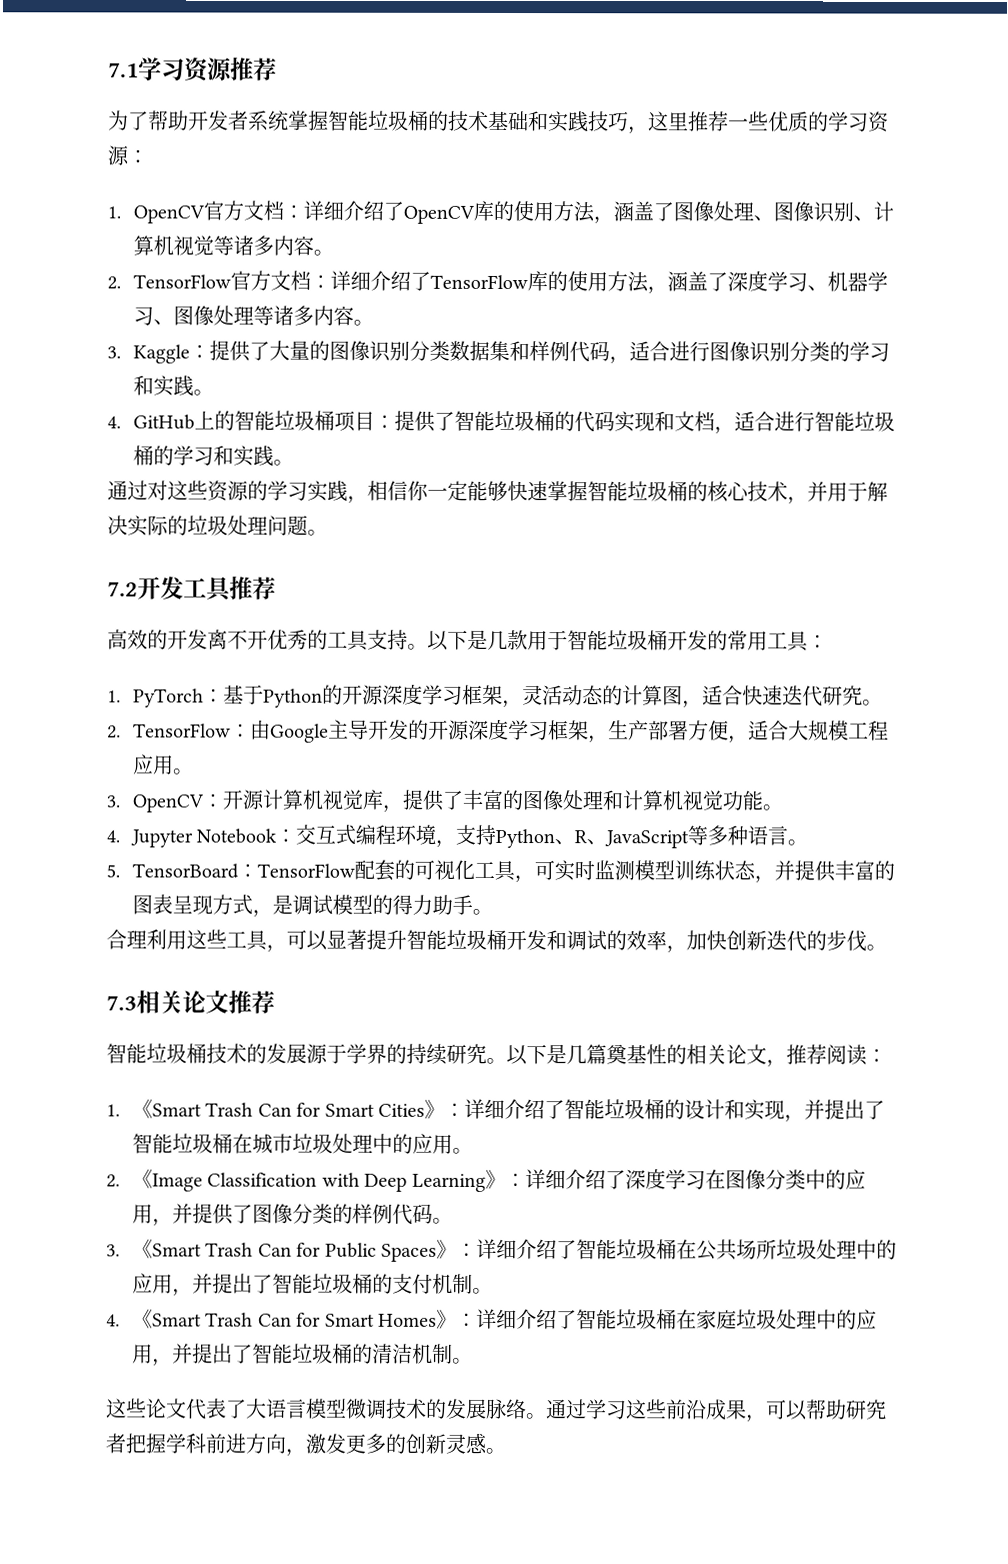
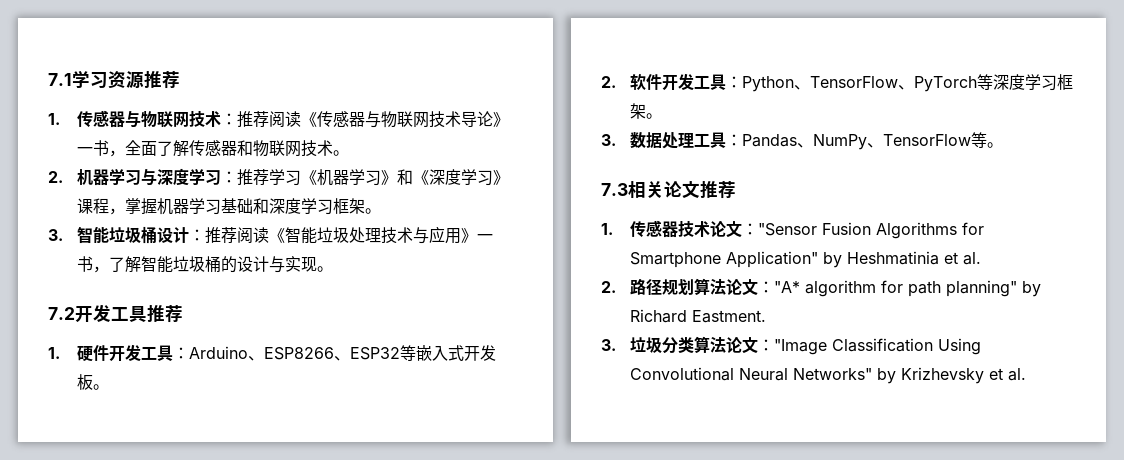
[108,110,890,135] [107,145,148,166] [107,200,895,225] [133,235,335,256] [107,270,889,295] [133,305,375,326] [107,340,891,365] [133,375,215,397] [107,410,896,435] [133,445,295,467] [107,480,888,505] [107,515,308,537] 为了帮助开发者系统掌握智能垃圾桶的技术基础和实践技巧，这里推荐一些优质的学习资源： // 1. OpenCV官方文档：详细介绍了OpenCV库的使用方法，涵盖了图像处理、图像识别、计算机视觉等诸多内容。 // 2. TensorFlow官方文档：详细介绍了TensorFlow库的使用方法，涵盖了深度学习、机器学习、图像处理等诸多内容。 // 3. Kaggle：提供了大量的图像识别分类数据集和样例代码，适合进行图像识别分类的学习和实践。 // 4. GitHub上的智能垃圾桶项目：提供了智能垃圾桶的代码实现和文档，适合进行智能垃圾桶的学习和实践。 // 通过对这些资源的学习实践，相信你一定能够快速掌握智能垃圾桶的核心技术，并用于解决实际的垃圾处理问题 -> [48,110,509,128] [76,140,349,157] [48,168,509,186] [76,198,381,215] [48,226,493,244] [76,256,317,273] 1.传感器与物联网技术：推荐阅读《传感器与物联网技术导论》一书，全面了解传感器和物联网技术。 // 2.机器学习与深度学习：推荐学习《机器学习》和《深度学习》课程，掌握机器学习基础和深度学习框架。 // 3.智能垃圾桶设计：推荐阅读《智能垃圾处理技术与应用》一书，了解智能垃圾桶的设计与实现
[107,629,828,652] [107,683,884,709] [107,718,890,744] [133,754,195,775] [106,789,784,813] [106,824,809,849] [106,859,896,884] [132,894,494,918] [106,929,867,954] 高效的开发离不开优秀的工具支持。以下是几款用于智能垃圾桶开发的常用工具： // 1. PyTorch：基于Python的开源深度学习框架，灵活动态的计算图，适合快速迭代研究。 // 2. TensorFlow：由Google主导开发的开源深度学习框架，生产部署方便，适合大规模工程应用。 // 3. OpenCV：开源计算机视觉库，提供了丰富的图像处理和计算机视觉功能。 // 4. Jupyter Notebook：交互式编程环境，支持Python、R、JavaScript等多种语言。 // 5. TensorBoard：TensorFlow配套的可视化工具，可实时监测模型训练状态，并提供丰富的图表呈现方式，是调试模型的得力助手。 // 合理利用这些工具，可以显著提升智能垃圾桶开发和调试的效率，加快创新迭代的步伐 -> [48,344,496,362] [76,374,109,390] [601,73,1073,92] [629,103,662,119] [601,132,987,150] 1.硬件开发工具：Arduino、ESP8266、ESP32等嵌入式开发板。 // 2.软件开发工具：Python、TensorFlow、PyTorch等深度学习框架。 // 3.数据处理工具：Pandas、NumPy、TensorFlow等
[106,1043,887,1068] [106,1098,886,1123] [132,1133,474,1154] [106,1168,866,1192] [132,1203,454,1227] [106,1238,898,1262] [132,1273,494,1297] [106,1308,878,1330] [132,1343,474,1367] [105,1398,887,1423] [105,1432,506,1457] 智能垃圾桶技术的发展源于学界的持续研究。以下是几篇奠基性的相关论文，推荐阅读： // 1.《Smart Trash Can for Smart Cities》：详细介绍了智能垃圾桶的设计和实现，并提出了智能垃圾桶在城市垃圾处理中的应用。 // 2.《Image Classification with Deep Learning》：详细介绍了深度学习在图像分类中的应用，并提供了图像分类的样例代码。 // 3.《Smart Trash Can for Public Spaces》：详细介绍了智能垃圾桶在公共场所垃圾处理中的应用，并提出了智能垃圾桶的支付机制。 // 4.《Smart Trash Can for Smart Homes》：详细介绍了智能垃圾桶在家庭垃圾处理中的应用，并提出了智能垃圾桶的清洁机制。 // 这些论文代表了大语言模型微调技术的发展脉络。通过学习这些前沿成果，可以帮助研究者把握学科前进方向，激发更多的创新灵感。 -> [601,220,984,239] [629,251,981,268] [601,278,1041,297] [629,309,766,323] [601,336,981,355] [629,367,1026,384] 1.传感器技术论文："Sensor Fusion Algorithms for Smartphone Application" by Heshmatinia et al. // 2.路径规划算法论文："A* algorithm for path planning" by Richard Eastment. // 3.垃圾分类算法论文："Image Classification Using Convolutional Neural Networks" by Krizhevsky et al.

